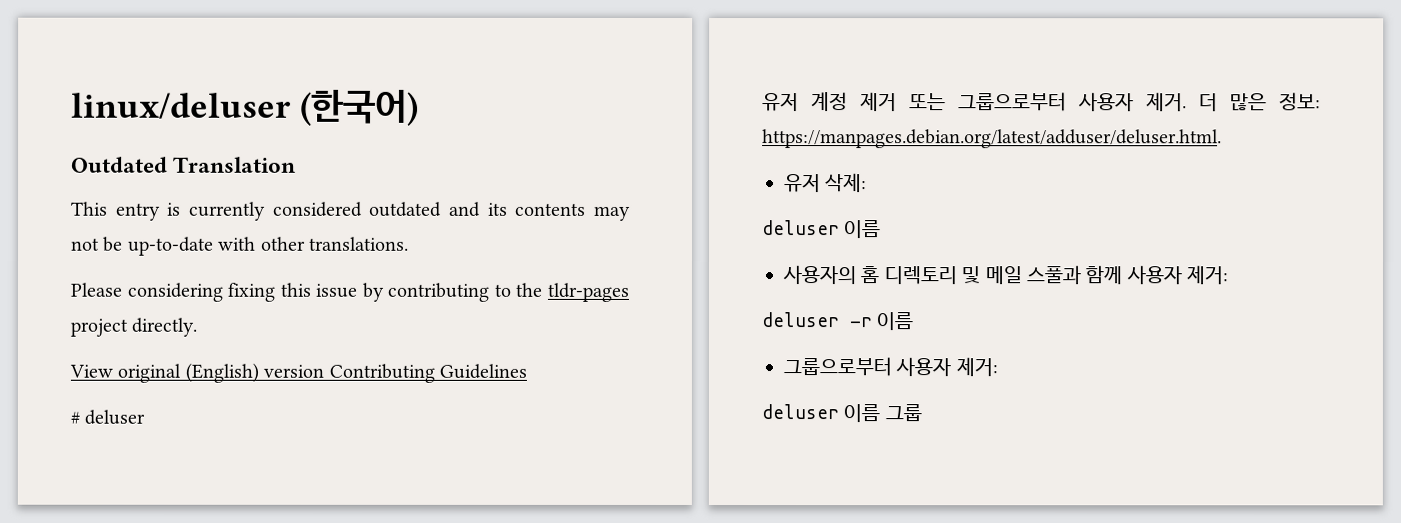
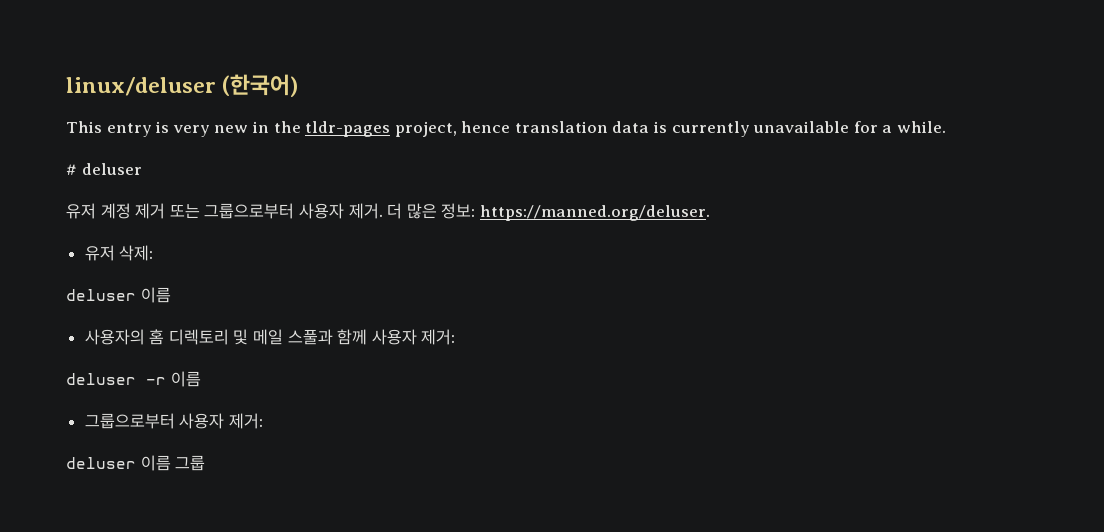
[71,156,297,173] // Outdated Translation -> (299, 85) none
[188,201,631,221] [71,236,409,256] [70,282,629,302] [70,317,198,337] [69,362,527,383] currently considered outdated and its contents may not be up-to-date with other translations. // Please considering fixing this issue by contributing to the tldr-pages project directly. // View original (English) version Contributing Guidelines -> [172,121,947,137] very new in the tldr-pages project, hence translation data is currently unavailable for a while.
[762,129,1222,149] https://manpages.debian.org/latest/adduser/deluser.html. -> [479,205,710,221] https://manned.org/deluser.

